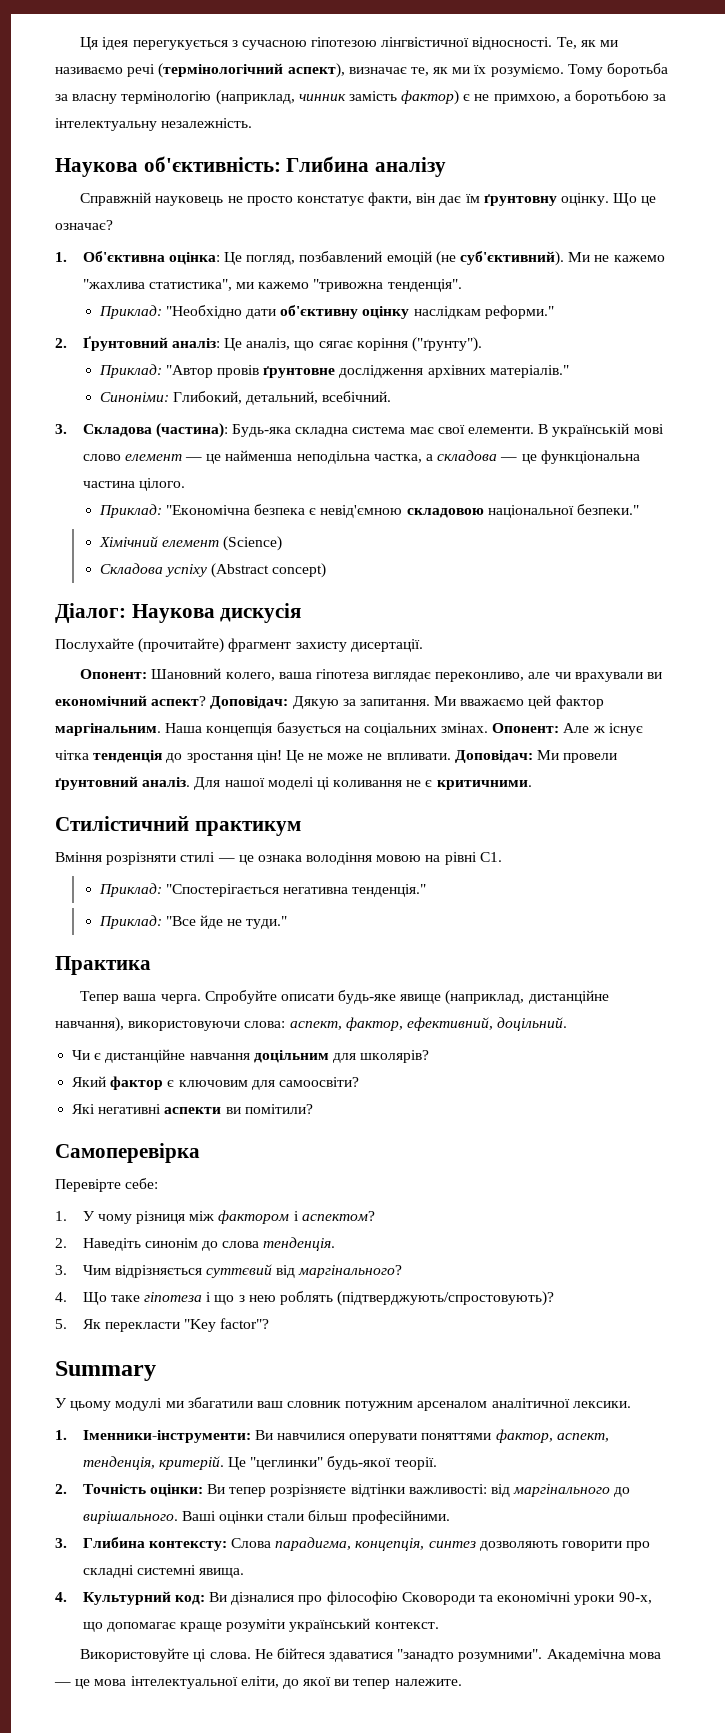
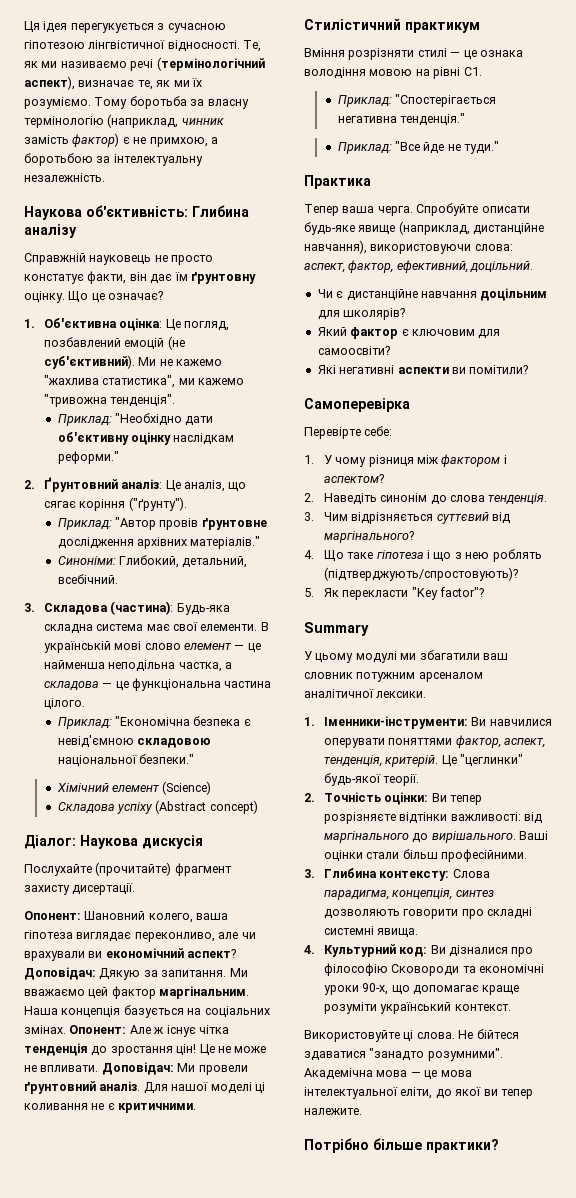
(462, 1682) none -> [304,1138,499,1153] // Потрібно більше практики?

